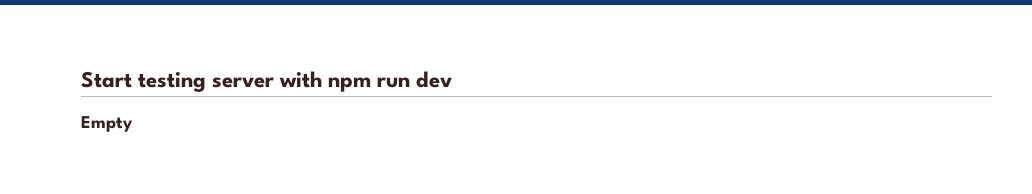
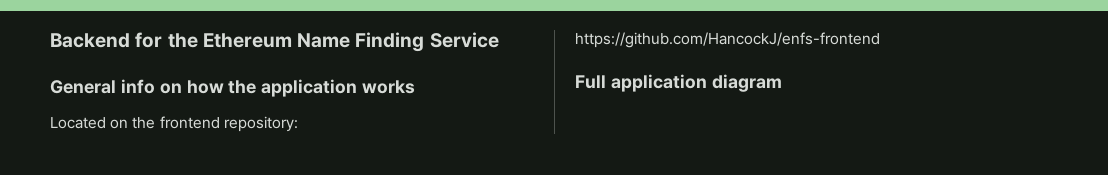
[81,71,453,92] [81,116,133,132] Start testing server with npm run dev // Empty -> [50,32,499,52] [50,79,416,97] [50,116,298,132] [575,32,880,48] [575,74,782,92] Backend for the Ethereum Name Finding Service // General info on how the application works // Located on the frontend repository: https://github.com/HancockJ/enfs-frontend // Full application diagram

